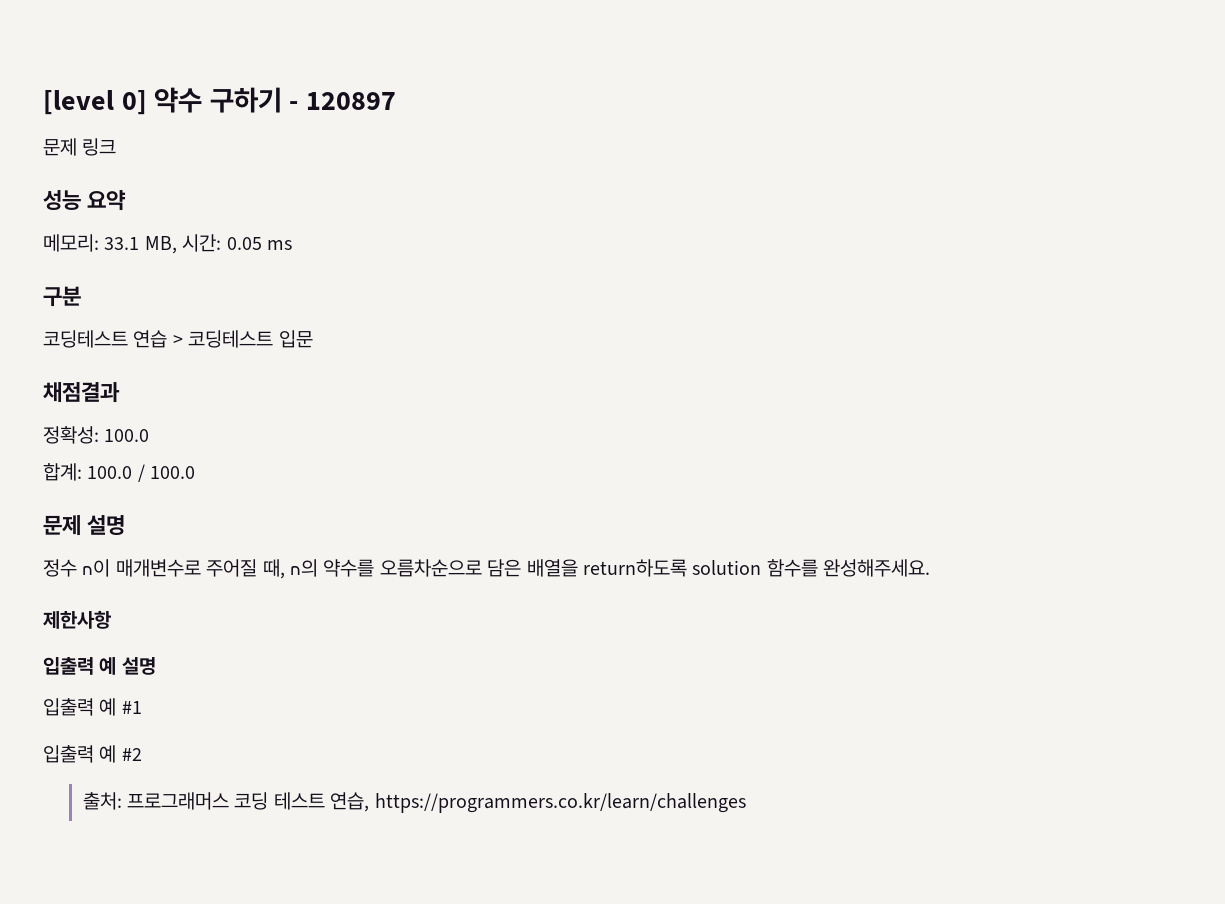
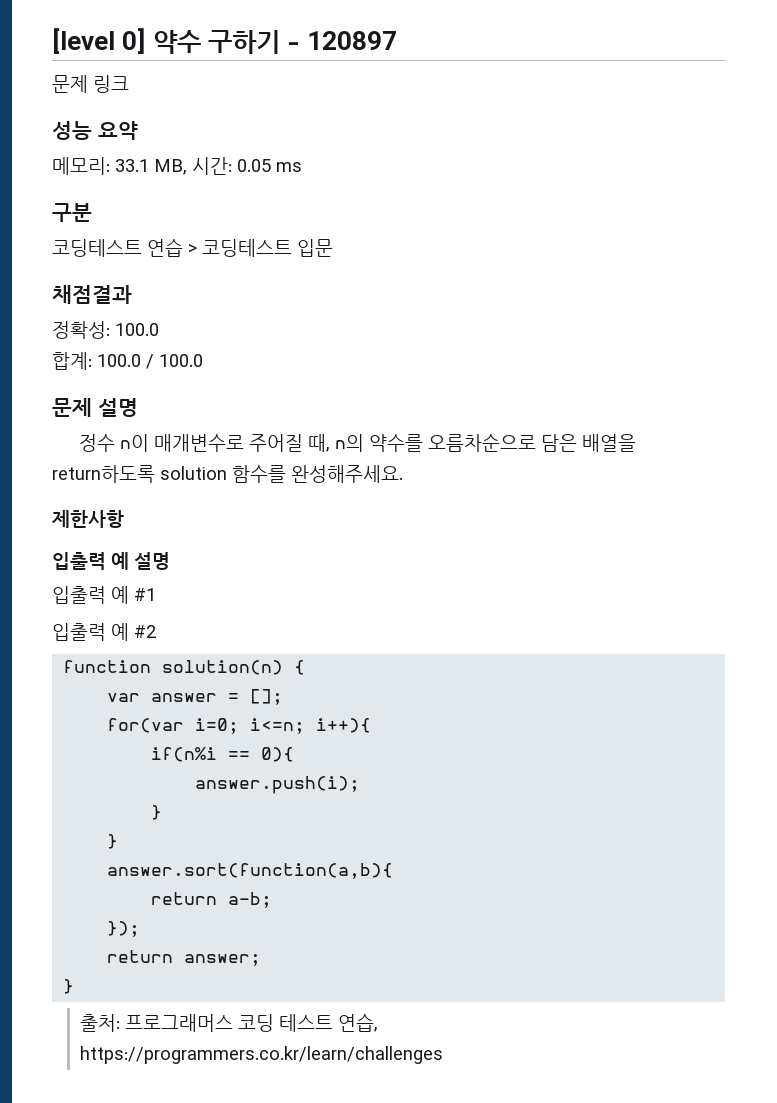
(142, 754) none -> [63,660,306,675] [107,689,284,705] [107,718,372,734] [151,747,295,762] [195,776,361,794] [151,805,163,820] [107,834,119,849] [107,863,394,879] [151,892,273,908] [107,921,141,937] [107,950,262,966] [63,979,75,994] // function solution(n) { // var answer = []; // for(var i=0; i<=n; i++){ // if(n%i == 0){ // answer.push(i); // } // } // answer.sort(function(a,b){ // return a-b; // }); // return answer; // }

